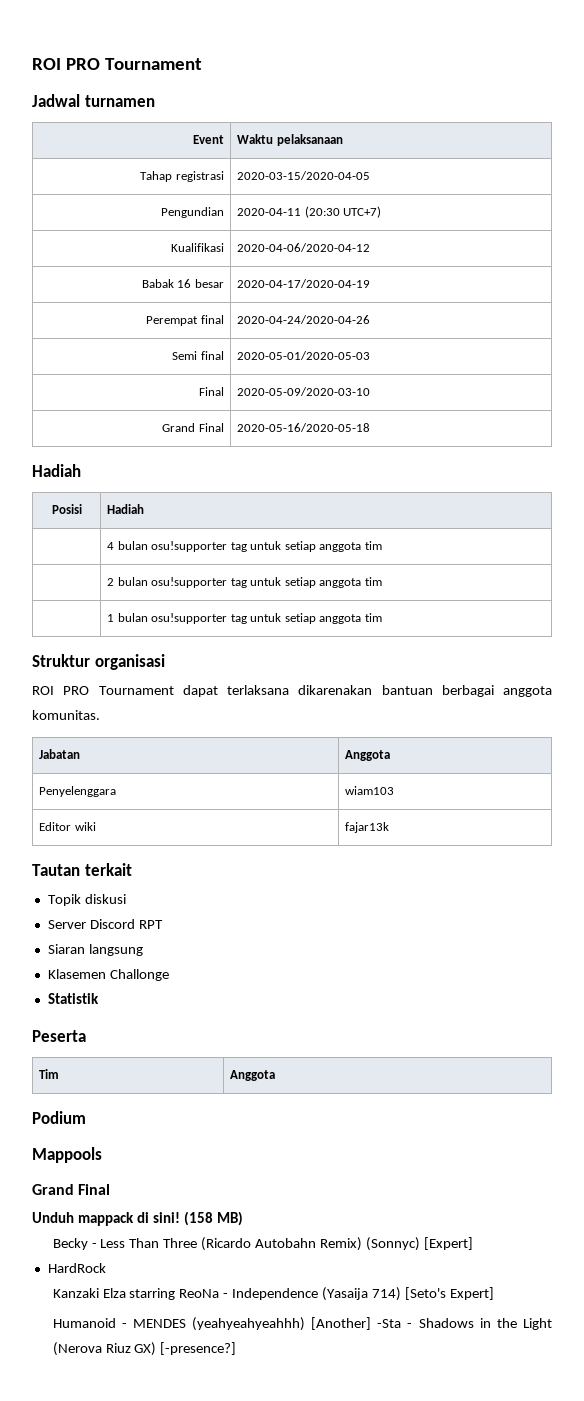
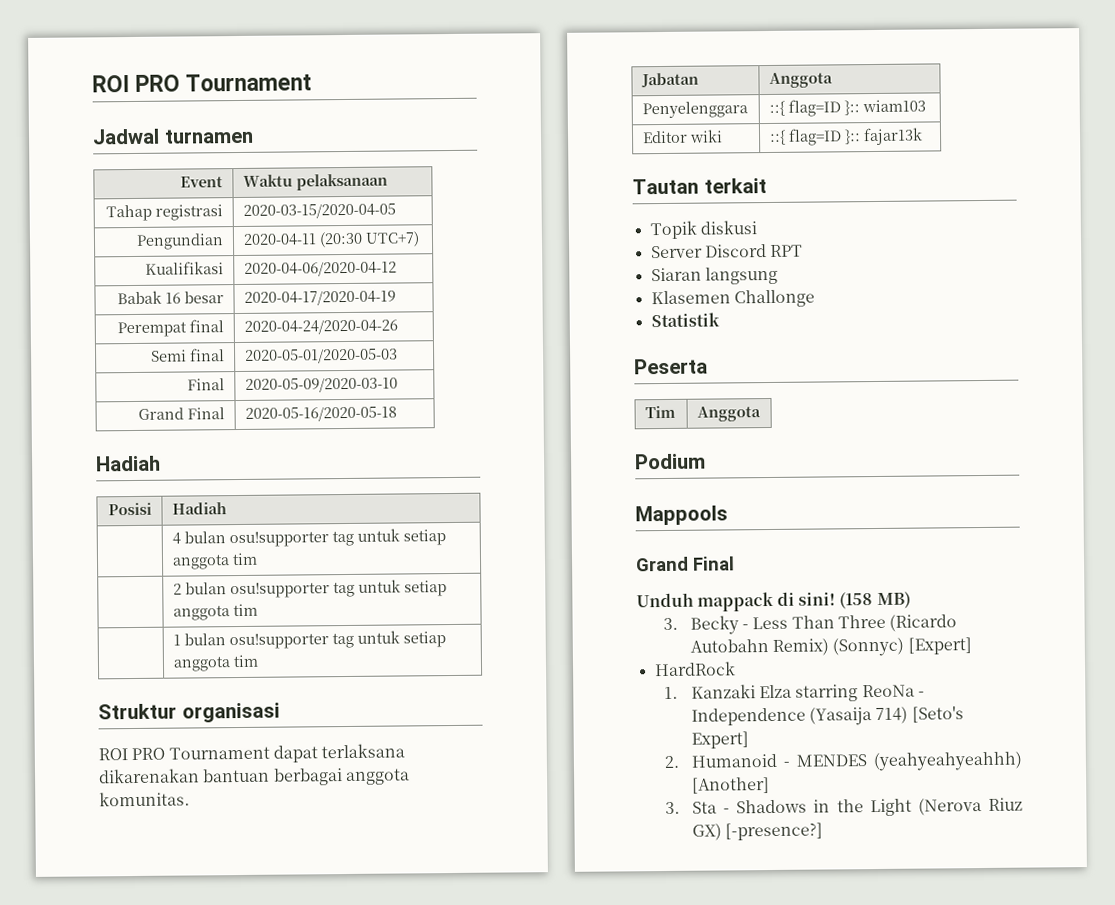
(117, 791) none -> [768,99,860,117] ::{ flag=ID }::
(96, 826) none -> [768,128,861,146] ::{ flag=ID }::
(243, 1218) none -> [662,617,678,631] 3.
(106, 1268) none -> [663,686,678,700] 1.
(494, 1293) none -> [663,755,679,769] 2.
[377,1319,402,1328] -Sta -> [664,801,717,815] // 3. Sta

